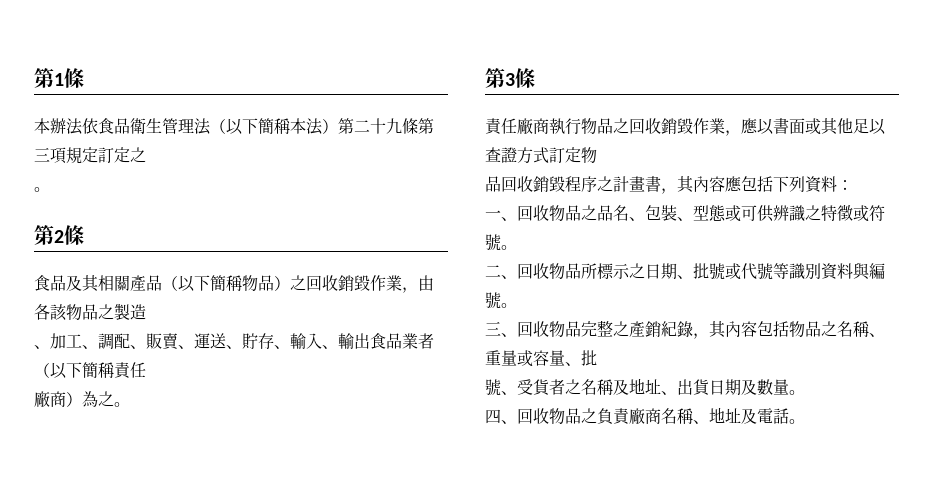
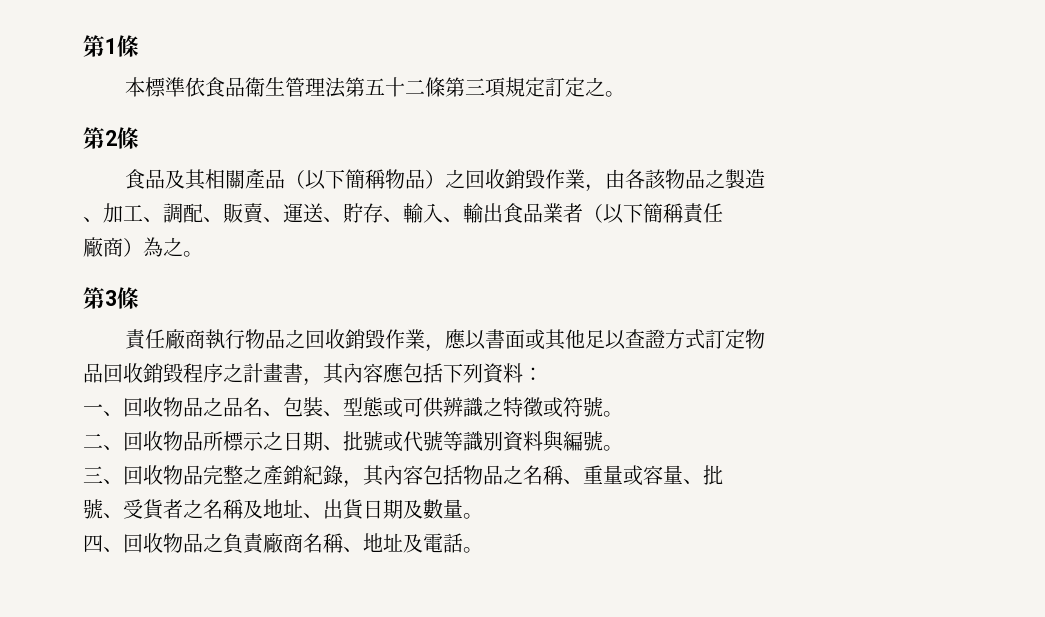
[50,118,83,135] 辦法 -> [144,77,185,97] 標準
[210,118,402,135] （以下簡稱本法）第二十九 -> [344,77,425,97] 第五十二
(146, 155) // -> (605, 86) none

